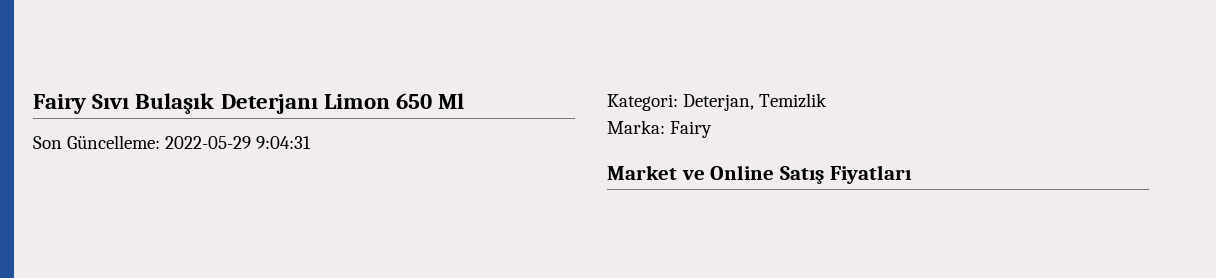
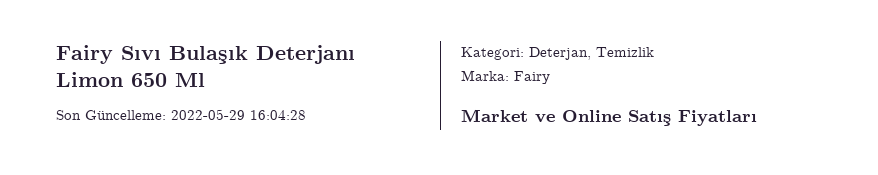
[256,136,312,149] 9:04:31 -> [250,110,306,120] 16:04:28

